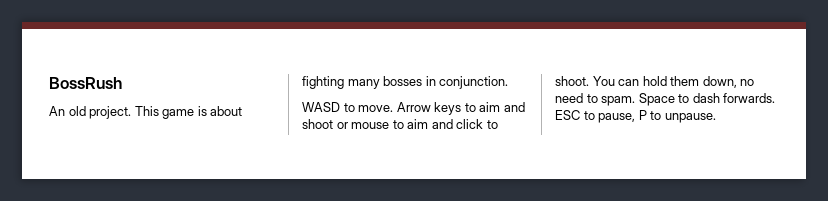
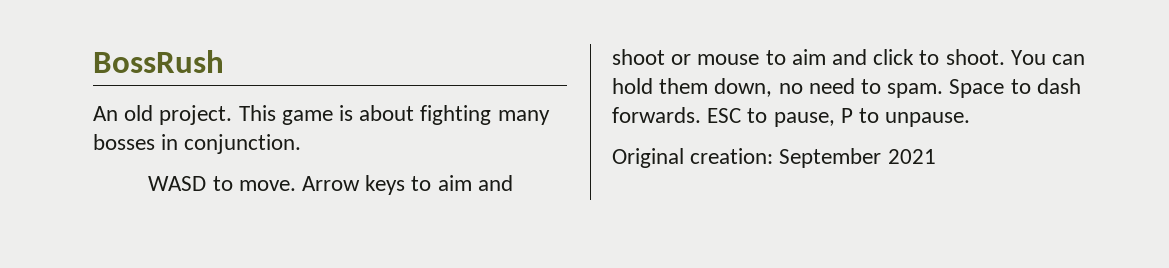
(716, 118) none -> [612,148,936,168] // Original creation: September 2021

